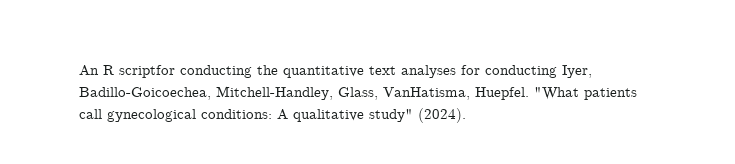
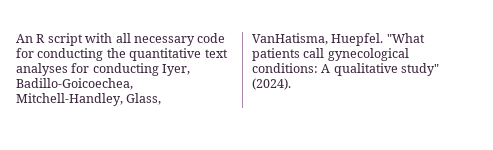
[119,65,175,78] scriptfor -> [47,33,226,46] [16,48,34,58] script with all necessary code for

